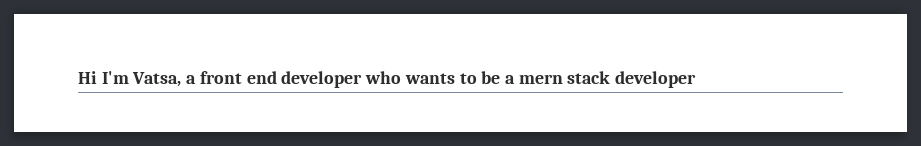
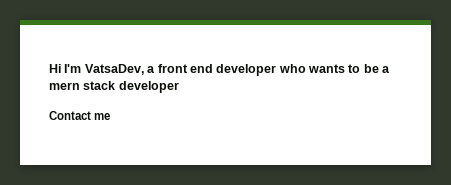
[132,72,182,87] Vatsa, -> [84,64,144,75] VatsaDev,
(697, 79) none -> [49,111,111,120] // Contact me

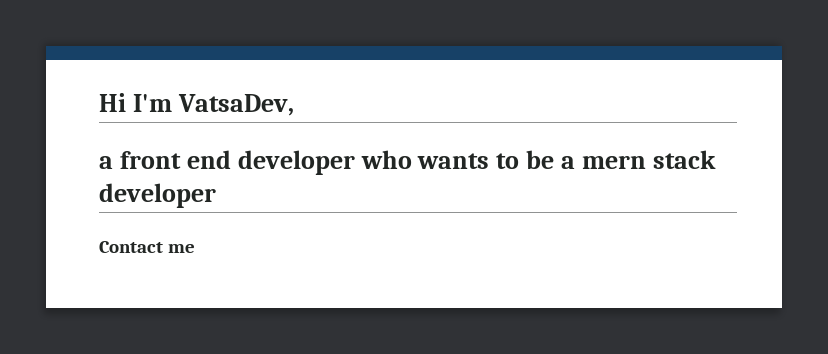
(144, 69) none -> (294, 105) //

